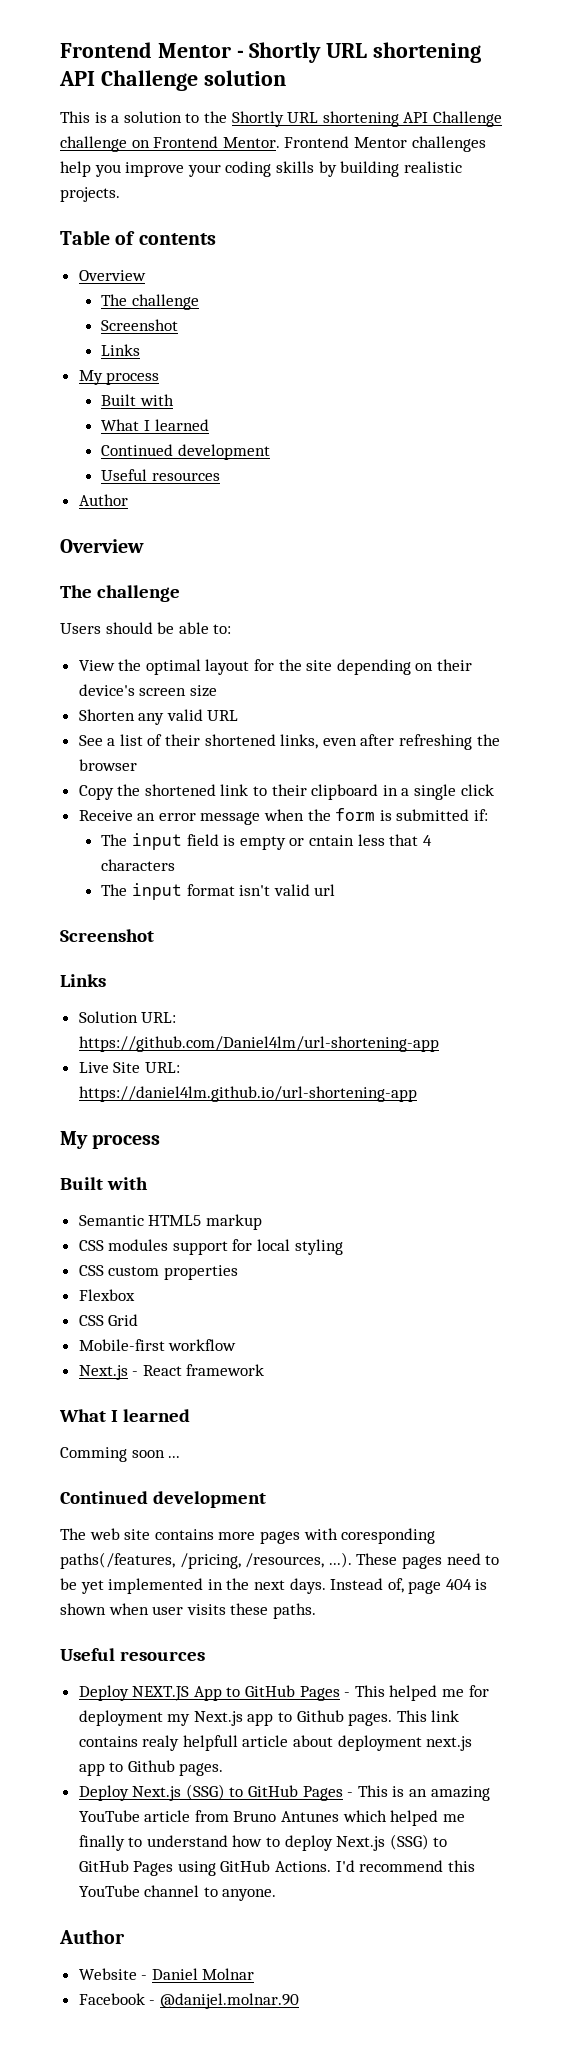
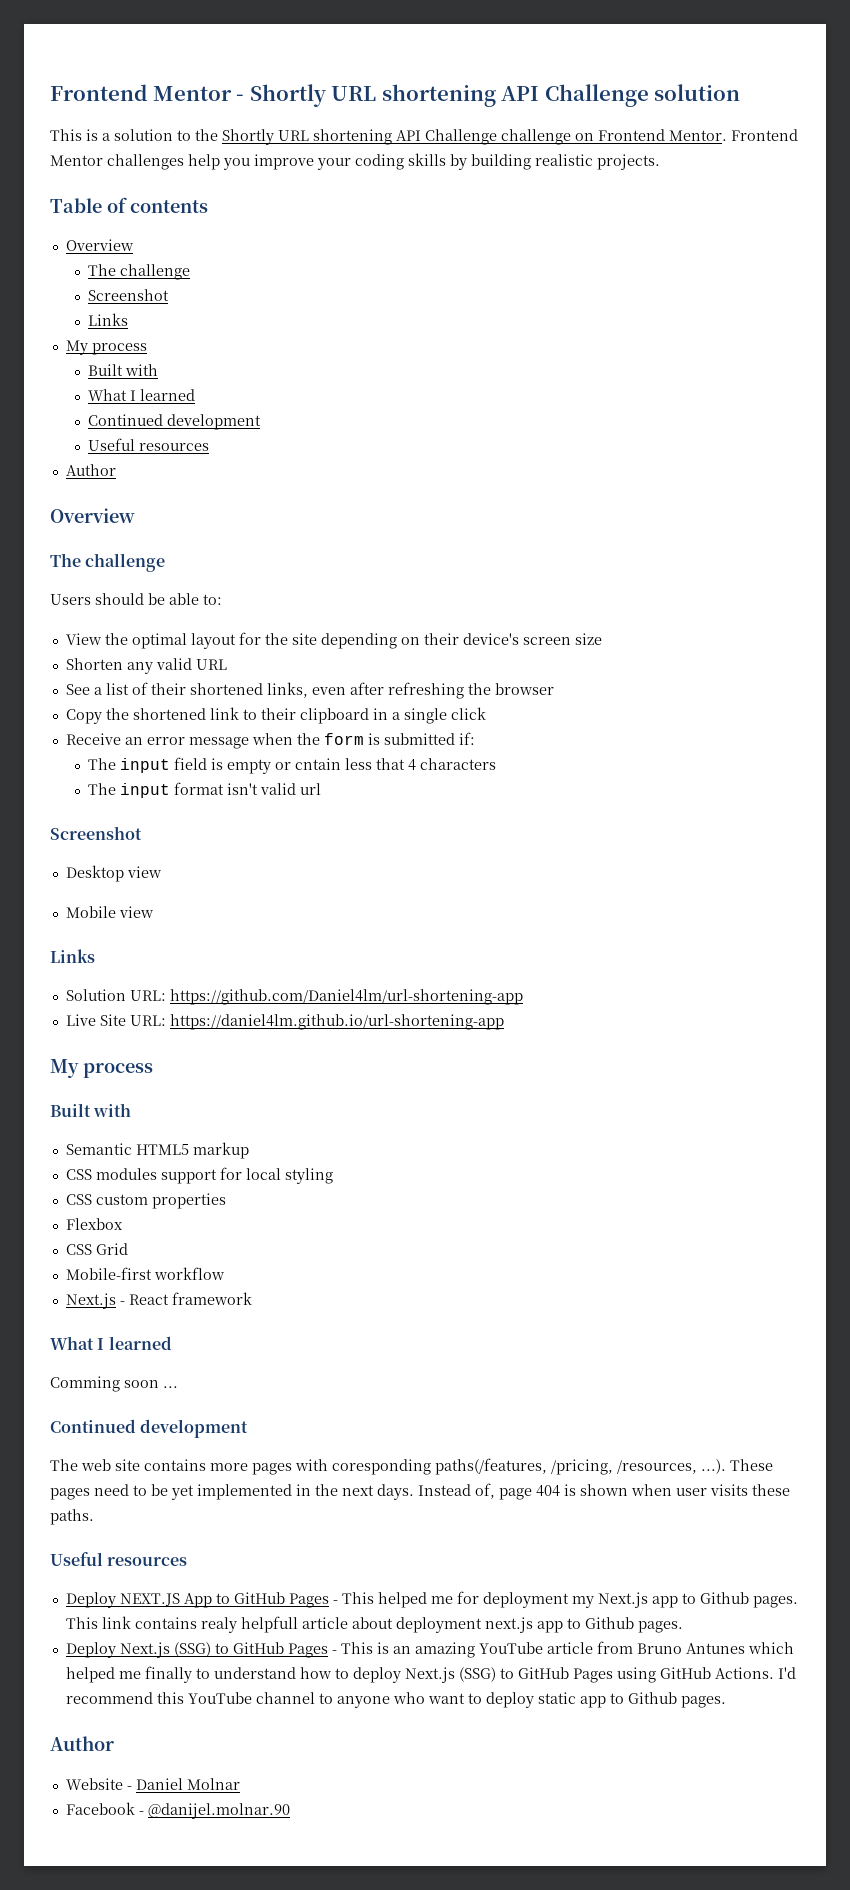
(154, 935) none -> [65,865,162,882] [65,906,154,918] // Desktop view // Mobile view
[222,1889,277,1901] anyone. -> [336,1692,726,1708] anyone who want to deploy static app to Github pages.

